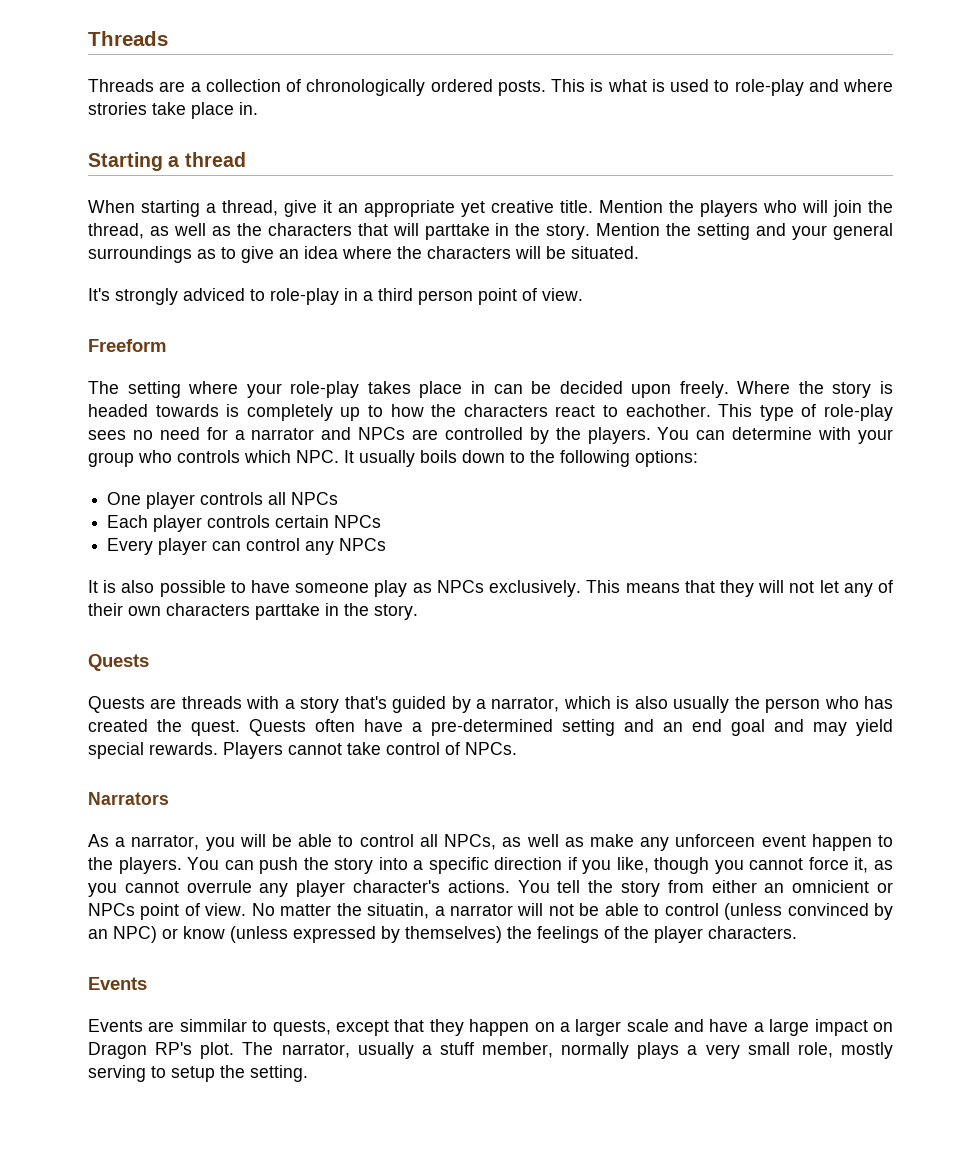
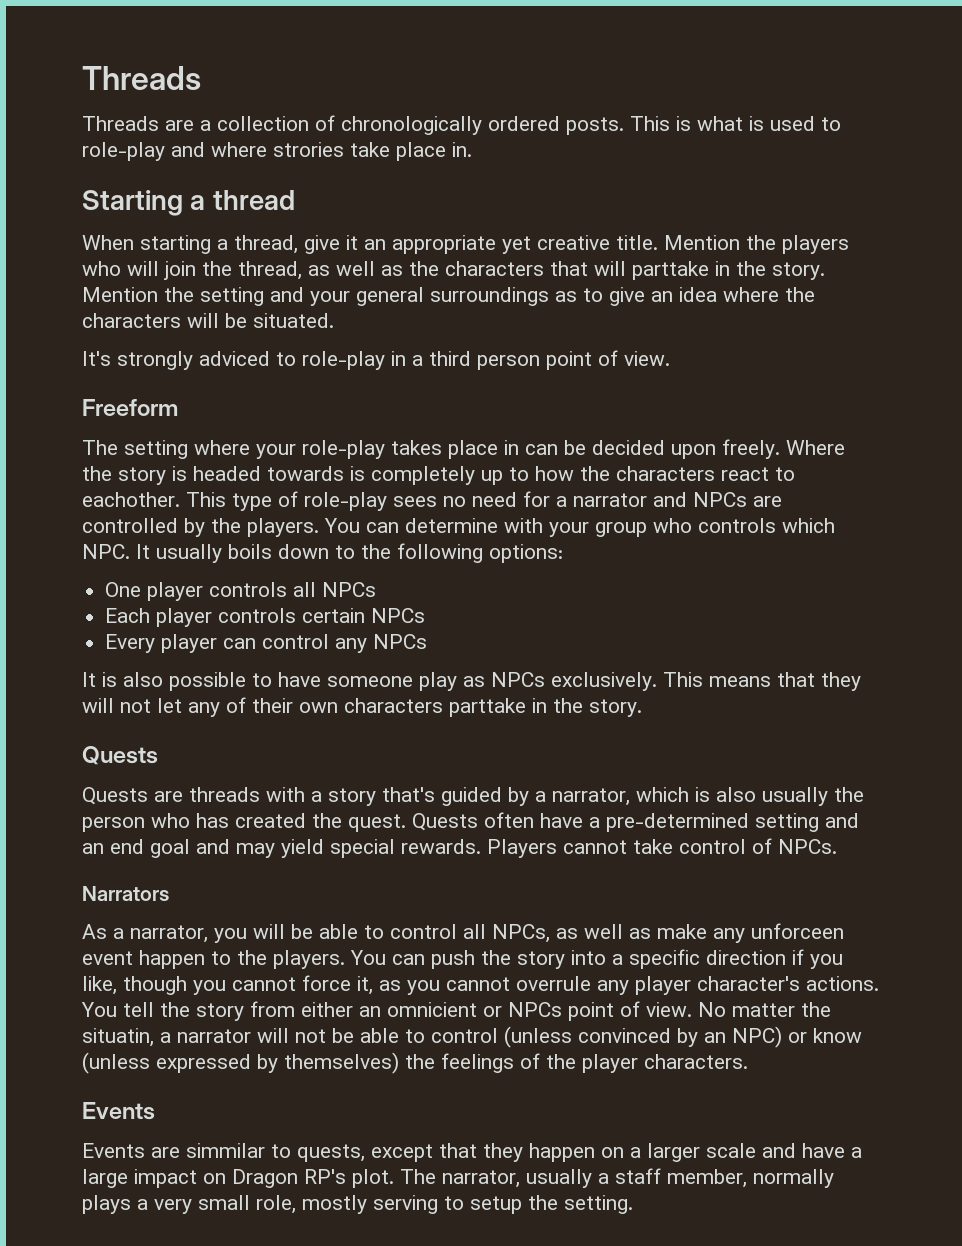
[439,1042,474,1055] stuff -> [615,1168,661,1184] staff

